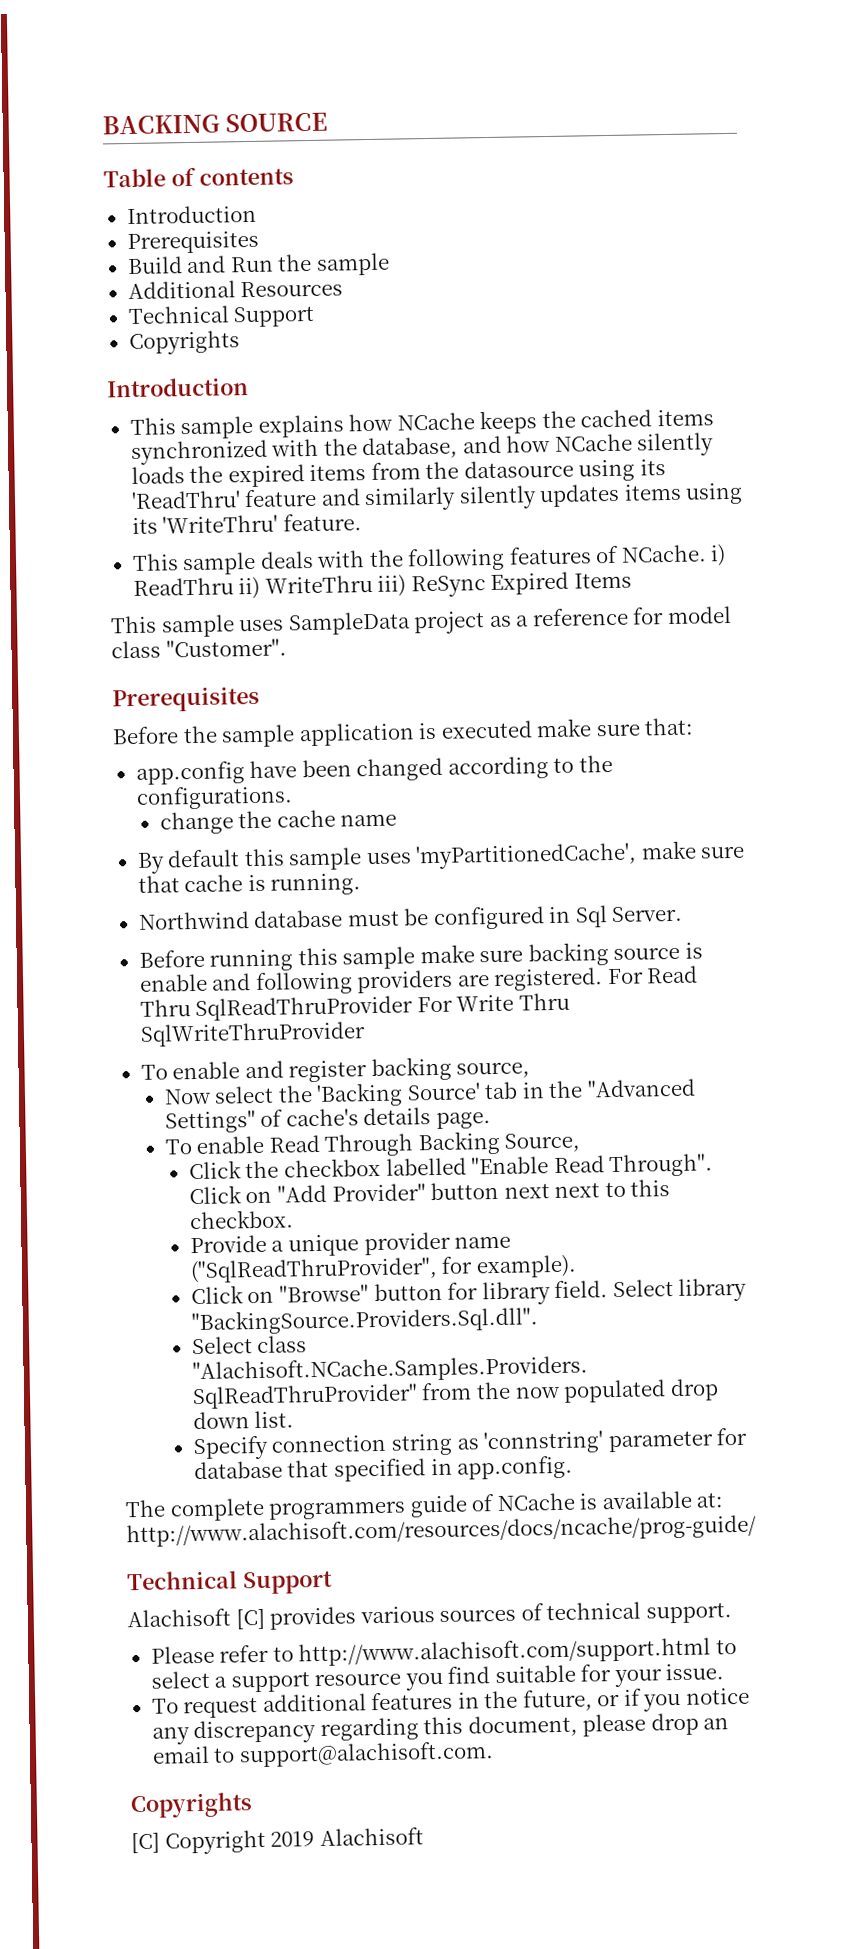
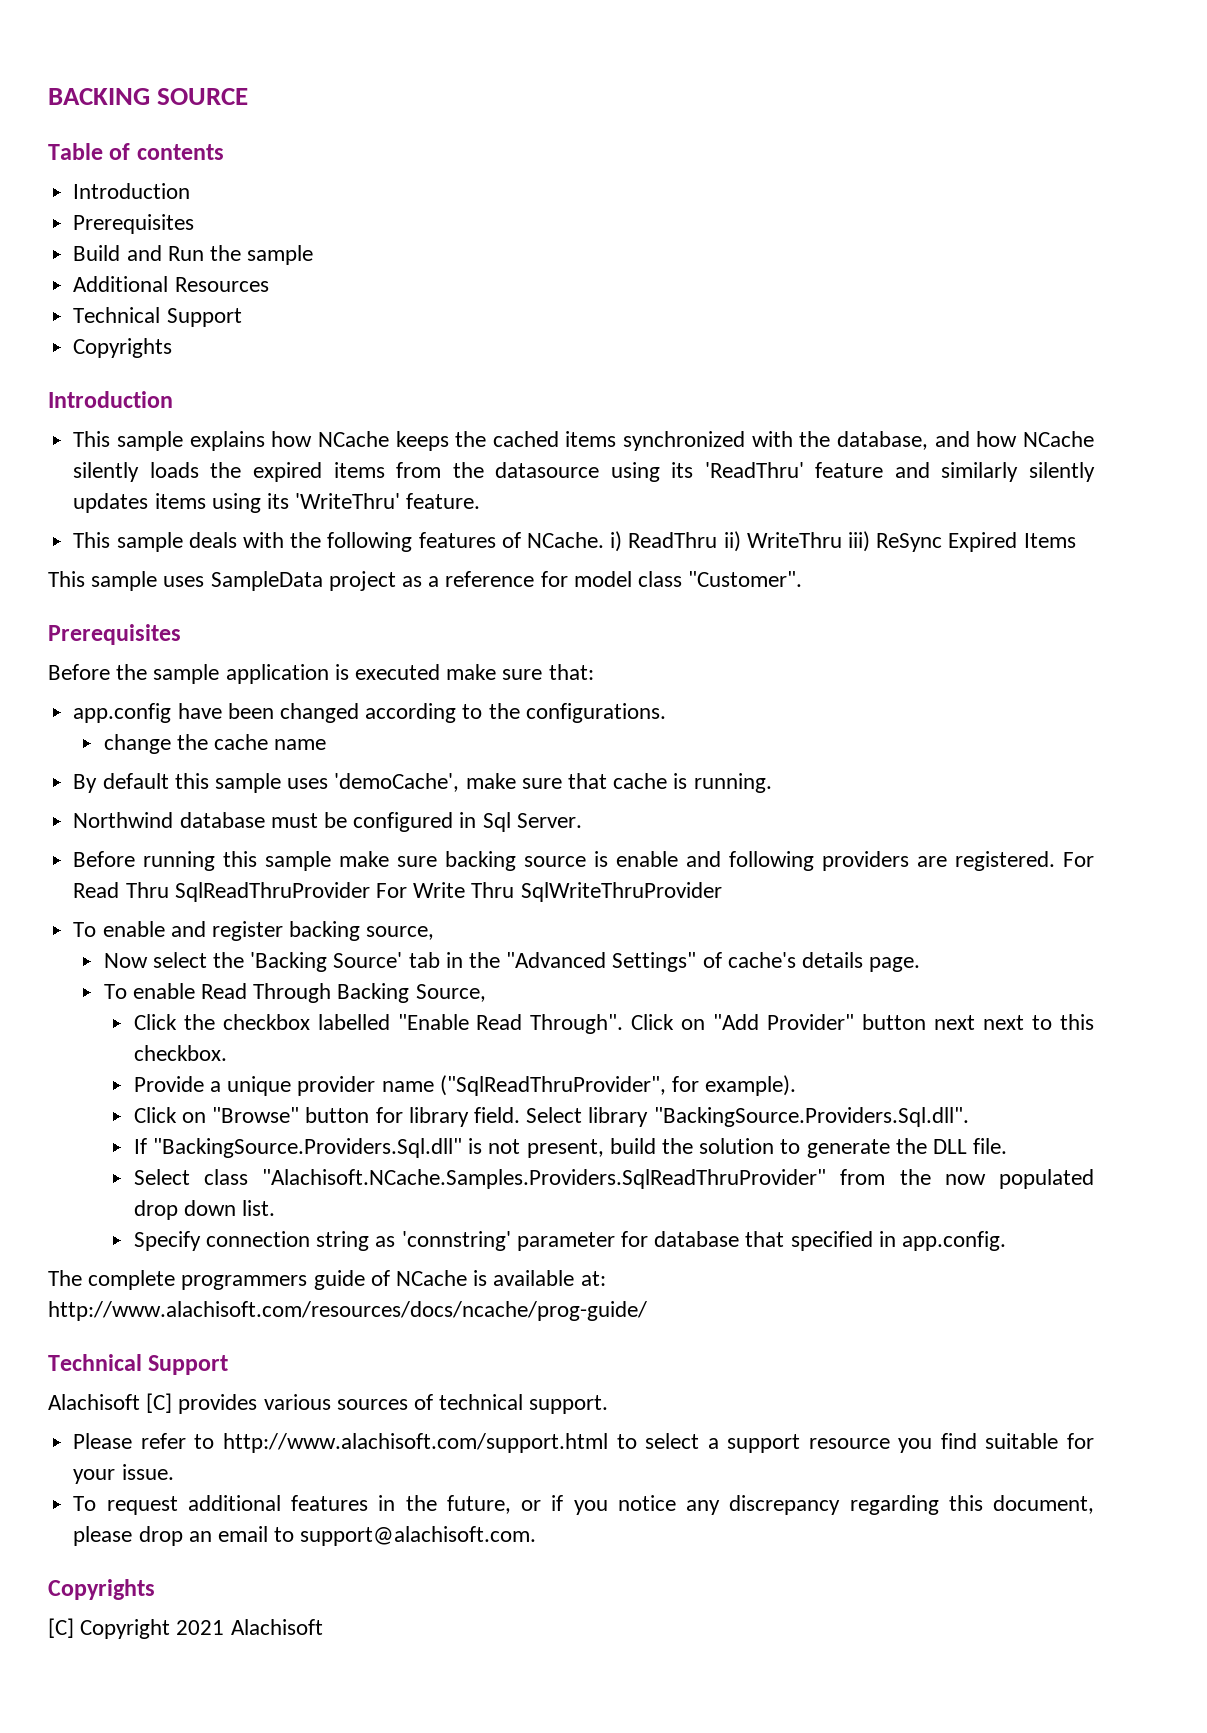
[415,842,638,870] 'myPartitionedCache', -> [334,773,460,792] 'demoCache',
(538, 1321) none -> [133,1138,1008,1158] // If "BackingSource.Providers.Sql.dll" is not present, build the solution to generate the DLL file.
[270,1831,316,1847] 2019 -> [176,1620,225,1635] 2021

